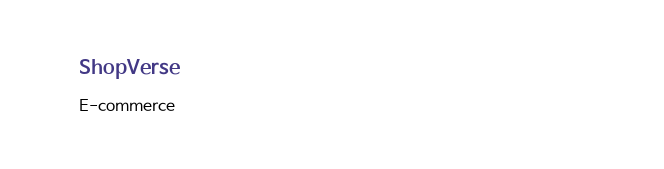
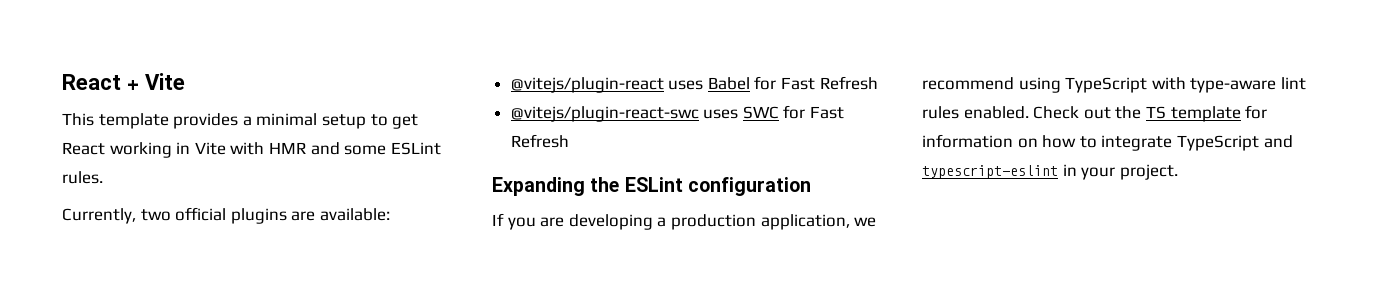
[79,59,180,79] [79,99,175,111] ShopVerse // E-commerce -> [62,73,185,90] [62,113,419,129] [62,142,441,158] [62,171,103,184] [62,207,390,224] [510,76,878,93] [510,105,845,122] [510,134,569,148] [492,177,811,196] [492,213,877,230] [922,77,1306,93] [922,105,1268,122] [922,134,1293,151] [922,164,1178,180] React + Vite // This template provides a minimal setup to get React working in Vite with HMR and some ESLint rules. // Currently, two official plugins are available: // @vitejs/plugin-react uses Babel for Fast Refresh // @vitejs/plugin-react-swc uses SWC for Fast Refresh // Expanding the ESLint configuration // If you are developing a production application, we recommend using TypeScript with type-aware lint rules enabled. Check out the TS template for information on how to integrate TypeScript and typescript-eslint in your project.

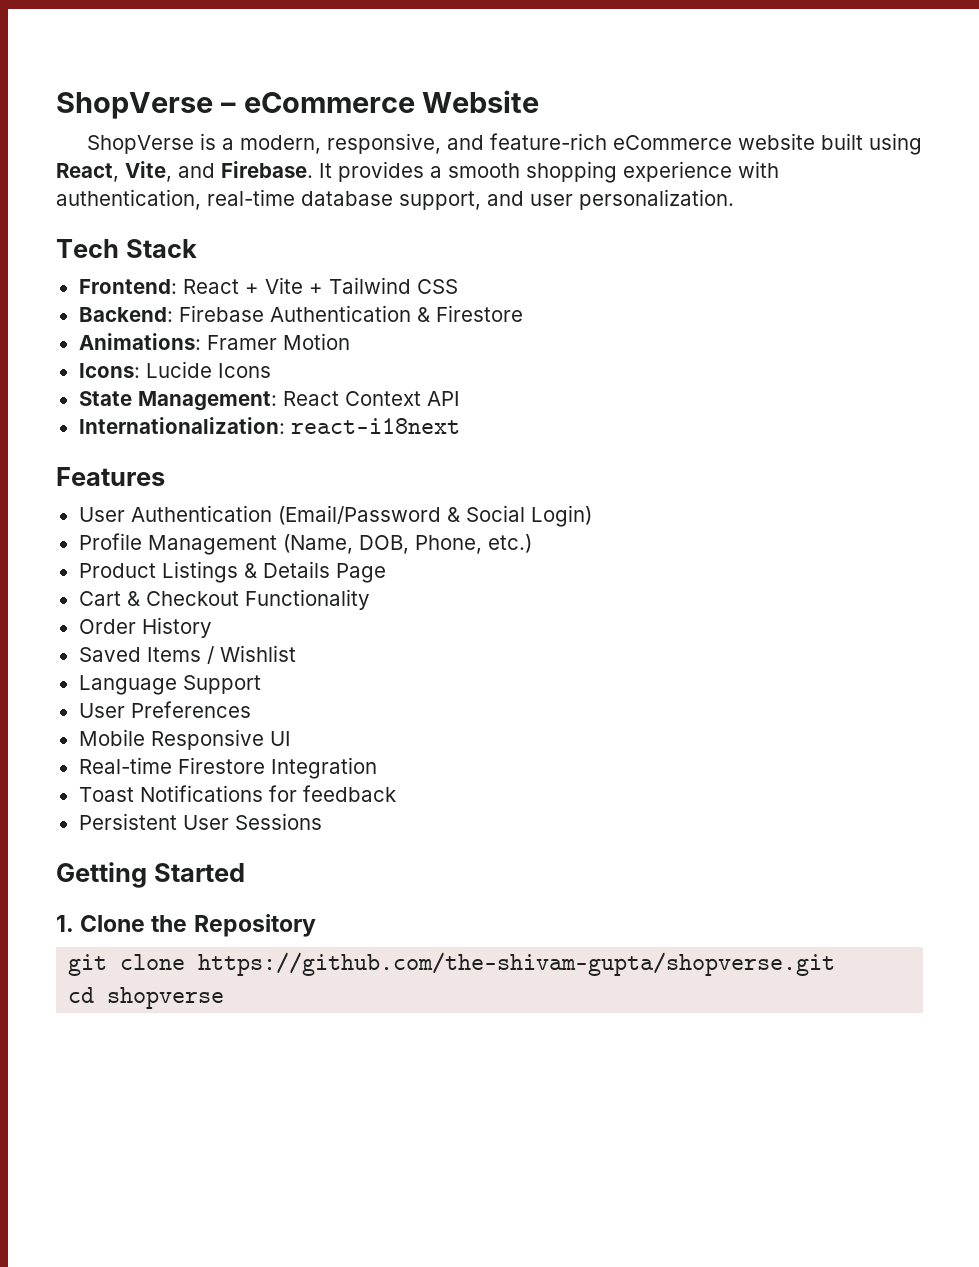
[62,73,185,90] [62,113,419,129] [62,142,441,158] [62,171,103,184] [62,207,390,224] [510,76,878,93] [510,105,845,122] [510,134,569,148] [492,177,811,196] [492,213,877,230] [922,77,1306,93] [922,105,1268,122] [922,134,1293,151] [922,164,1178,180] React + Vite // This template provides a minimal setup to get React working in Vite with HMR and some ESLint rules. // Currently, two official plugins are available: // @vitejs/plugin-react uses Babel for Fast Refresh // @vitejs/plugin-react-swc uses SWC for Fast Refresh // Expanding the ESLint configuration // If you are developing a production application, we recommend using TypeScript with type-aware lint rules enabled. Check out the TS template for information on how to integrate TypeScript and typescript-eslint in your project. -> [56,90,540,119] [87,133,923,155] [56,161,779,183] [56,189,734,210] [56,239,197,258] [78,277,458,294] [78,305,523,322] [78,333,350,350] [78,361,271,378] [78,391,460,411] [78,417,460,434] [56,467,165,486] [78,505,592,527] [78,533,532,555] [78,561,386,583] [78,589,370,610] [78,617,212,638] [78,645,296,664] [78,675,261,695] [78,701,251,718] [78,729,291,750] [78,757,377,779] [78,785,396,802] [78,813,322,830] [56,862,245,888] [56,914,316,937] [68,952,836,976] [68,987,225,1009] ShopVerse – eCommerce Website // ShopVerse is a modern, responsive, and feature-rich eCommerce website built using React, Vite, and Firebase. It provides a smooth shopping experience with authentication, real-time database support, and user personalization. // Tech Stack // Frontend: React + Vite + Tailwind CSS // Backend: Firebase Authentication & Firestore // Animations: Framer Motion // Icons: Lucide Icons // State Management: React Context API // Internationalization: react-i18next // Features // User Authentication (Email/Password & Social Login) // Profile Management (Name, DOB, Phone, etc.) // Product Listings & Details Page // Cart & Checkout Functionality // Order History // Saved Items / Wishlist // Language Support // User Preferences // Mobile Responsive UI // Real-time Firestore Integration // Toast Notifications for feedback // Persistent User Sessions // Getting Started // 1. Clone the Repository // git clone https://github.com/the-shivam-gupta/shopverse.git // cd shopverse

